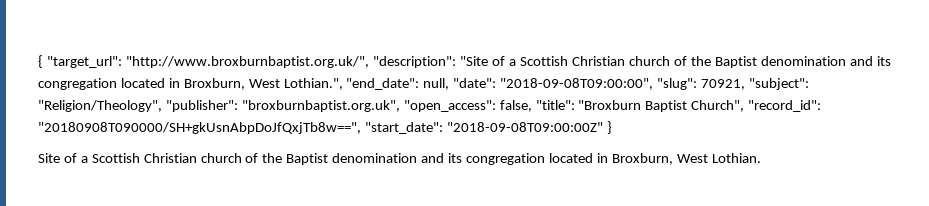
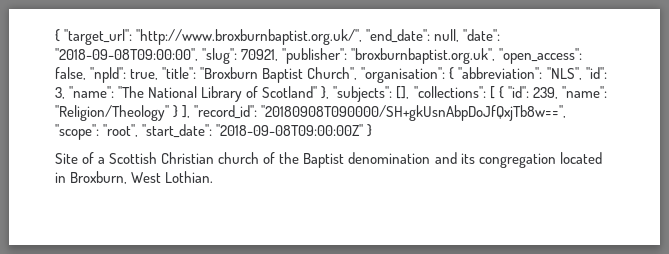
[373,56,891,68] [38,78,343,90] "description": "Site of a Scottish Christian church of the Baptist denomination and its congregation located in Broxburn, West Lothian.", -> (363, 37) none
[748,78,809,90] [38,100,162,112] "subject": "Religion/Theology", -> (279, 55) none
(532, 106) none -> [90,67,159,83] "npld": true,
[748,100,822,112] [38,122,361,134] "record_id": "20180908T090000/SH+gkUsnAbpDoJfQxjTb8w==", -> [361,67,607,83] [55,86,607,102] [55,105,567,121] [55,124,139,140] "organisation": { "abbreviation": "NLS", "id": 3, "name": "The National Library of Scotland" }, "subjects": [], "collections": [ { "id": 239, "name": "Religion/Theology" } ], "record_id": "20180908T090000/SH+gkUsnAbpDoJfQxjTb8w==", "scope": "root",

